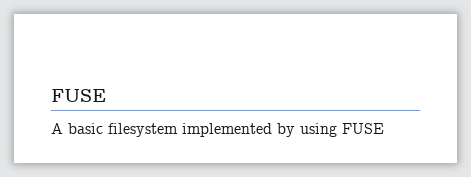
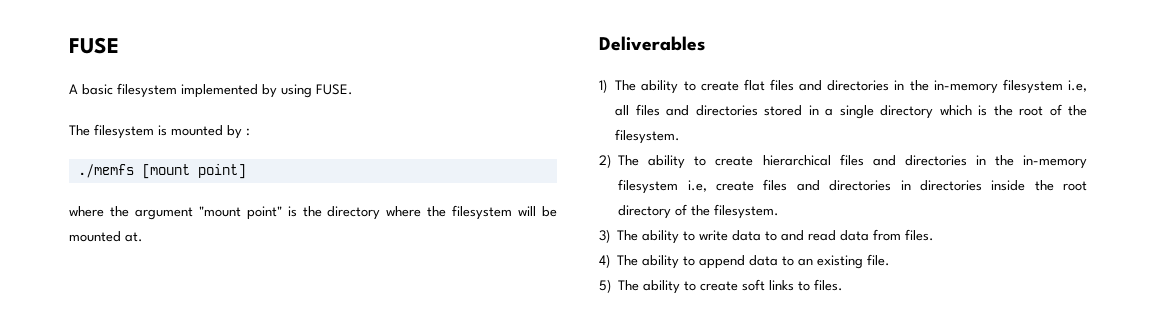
[342,123,384,134] FUSE -> [316,84,353,95] [69,124,250,139] [77,164,246,179] [69,205,557,220] [69,231,143,242] [599,36,705,51] [599,79,1087,94] [615,104,1087,119] [615,129,681,144] [599,154,1087,169] [618,179,1087,194] [618,204,780,219] [599,229,935,244] [599,254,891,269] [599,279,844,294] FUSE. // The filesystem is mounted by : // ./memfs [mount point] // where the argument "mount point" is the directory where the filesystem will be mounted at. // Deliverables // 1) The ability to create flat files and directories in the in-memory filesystem i.e, all files and directories stored in a single directory which is the root of the filesystem. // 2) The ability to create hierarchical files and directories in the in-memory filesystem i.e, create files and directories in directories inside the root directory of the filesystem. // 3) The ability to write data to and read data from files. // 4) The ability to append data to an existing file. // 5) The ability to create soft links to files.

